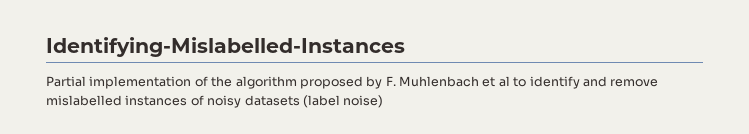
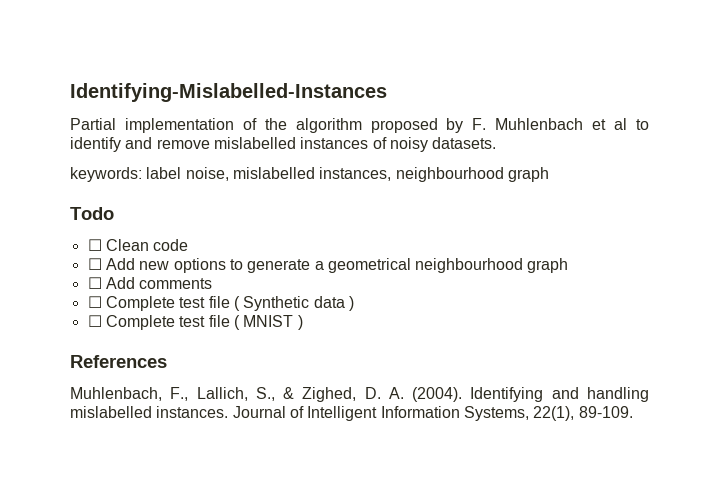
[244,95,384,108] datasets (label noise) -> [432,137,497,149] [70,167,549,182] [70,207,114,220] [87,239,189,251] [87,258,569,273] [87,277,213,289] [87,296,354,311] [87,315,303,330] [70,355,167,368] [70,387,649,402] [70,406,633,421] datasets. // keywords: label noise, mislabelled instances, neighbourhood graph // Todo // ☐ Clean code // ☐ Add new options to generate a geometrical neighbourhood graph // ☐ Add comments // ☐ Complete test file ( Synthetic data ) // ☐ Complete test file ( MNIST ) // References // Muhlenbach, F., Lallich, S., & Zighed, D. A. (2004). Identifying and handling mislabelled instances. Journal of Intelligent Information Systems, 22(1), 89-109.

